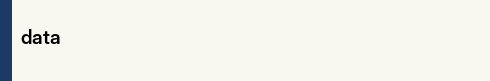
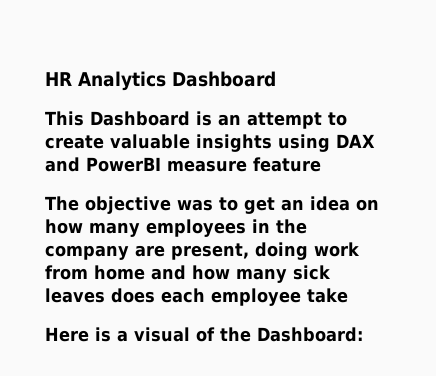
[21,29,61,44] data -> [45,71,276,91] [45,111,347,129] [45,134,375,152] [45,157,321,172] [45,196,379,214] [45,219,307,237] [45,242,360,260] [45,265,331,283] [45,288,348,306] [45,327,363,342] HR Analytics Dashboard // This Dashboard is an attempt to create valuable insights using DAX and PowerBI measure feature // The objective was to get an idea on how many employees in the company are present, doing work from home and how many sick leaves does each employee take // Here is a visual of the Dashboard:

